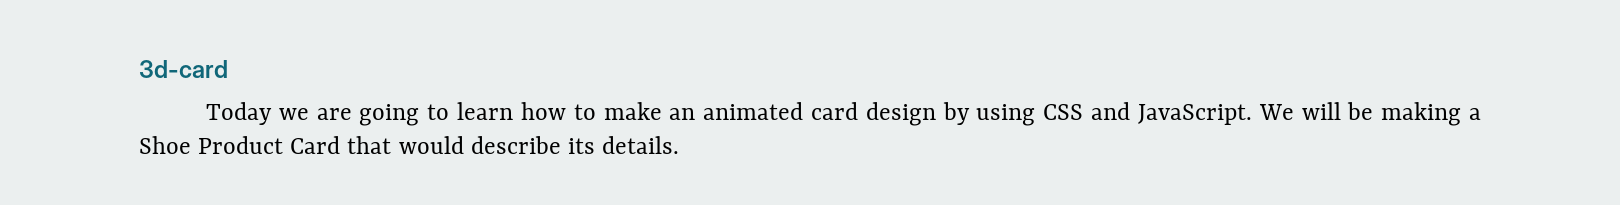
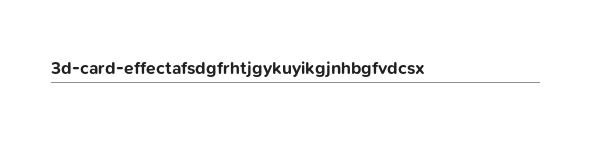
[139,60,228,78] [205,102,1481,126] [139,136,680,154] 3d-card // Today we are going to learn how to make an animated card design by using CSS and JavaScript. We will be making a Shoe Product Card that would describe its details. -> [50,61,425,78] 3d-card-effectafsdgfrhtjgykuyikgjnhbgfvdcsx

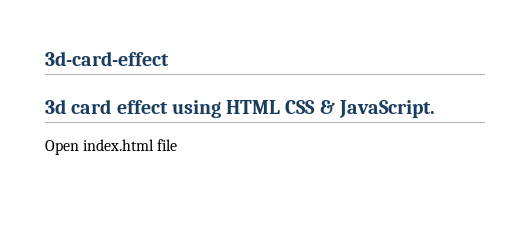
[50,61,425,78] 3d-card-effectafsdgfrhtjgykuyikgjnhbgfvdcsx -> [45,51,169,66] [45,99,435,118] [45,139,178,155] 3d-card-effect // 3d card effect using HTML CSS & JavaScript. // Open index.html file

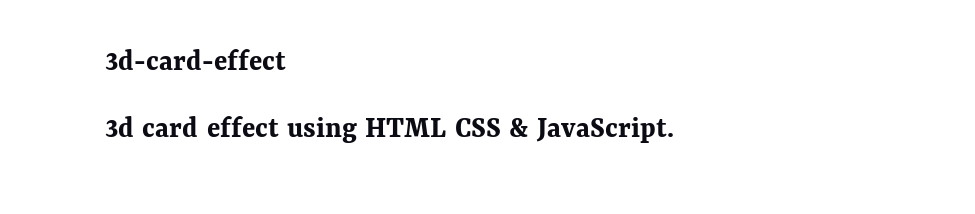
[45,139,178,155] // Open index.html file -> (674, 130) none

